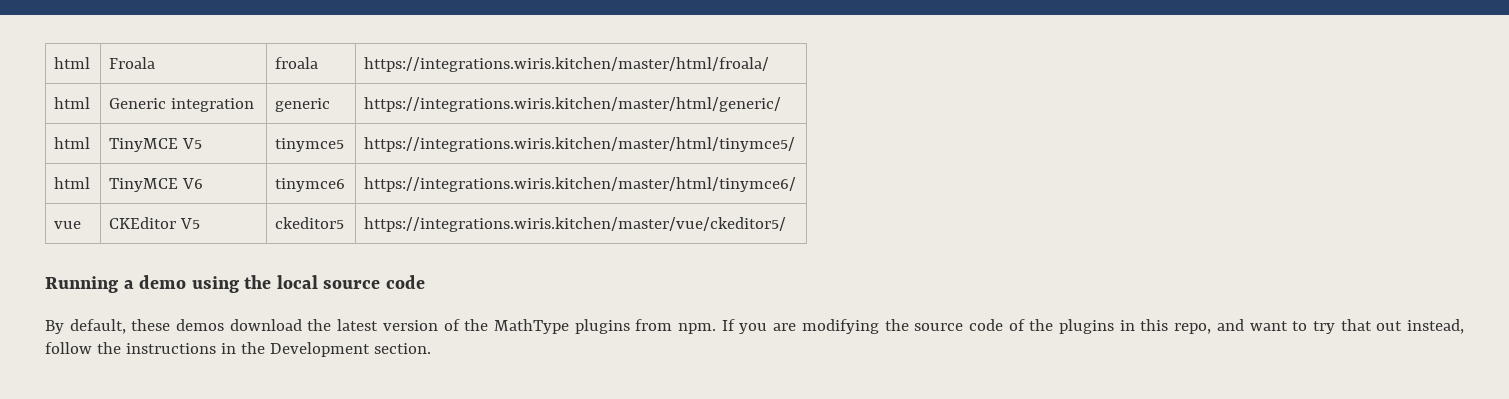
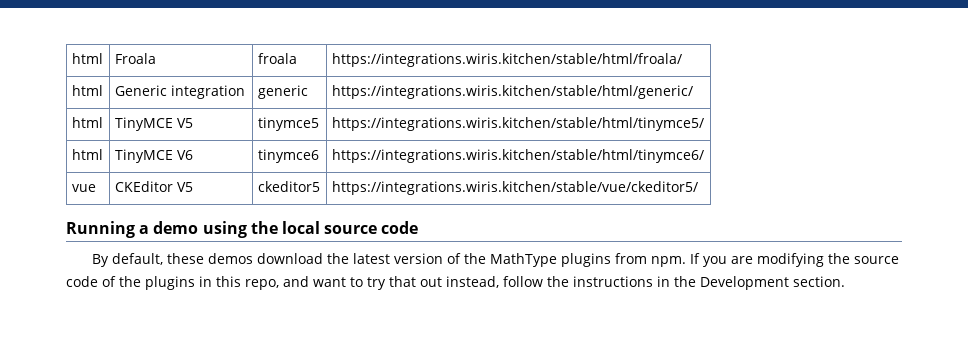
[364,57,770,72] https://integrations.wiris.kitchen/master/html/froala/ -> [331,53,682,67] https://integrations.wiris.kitchen/stable/html/froala/
[364,97,782,112] https://integrations.wiris.kitchen/master/html/generic/ -> [331,85,693,99] https://integrations.wiris.kitchen/stable/html/generic/
[364,137,796,152] https://integrations.wiris.kitchen/master/html/tinymce5/ -> [331,117,704,131] https://integrations.wiris.kitchen/stable/html/tinymce5/
[364,177,797,192] https://integrations.wiris.kitchen/master/html/tinymce6/ -> [331,149,704,163] https://integrations.wiris.kitchen/stable/html/tinymce6/
[364,217,787,232] https://integrations.wiris.kitchen/master/vue/ckeditor5/ -> [331,181,698,195] https://integrations.wiris.kitchen/stable/vue/ckeditor5/

